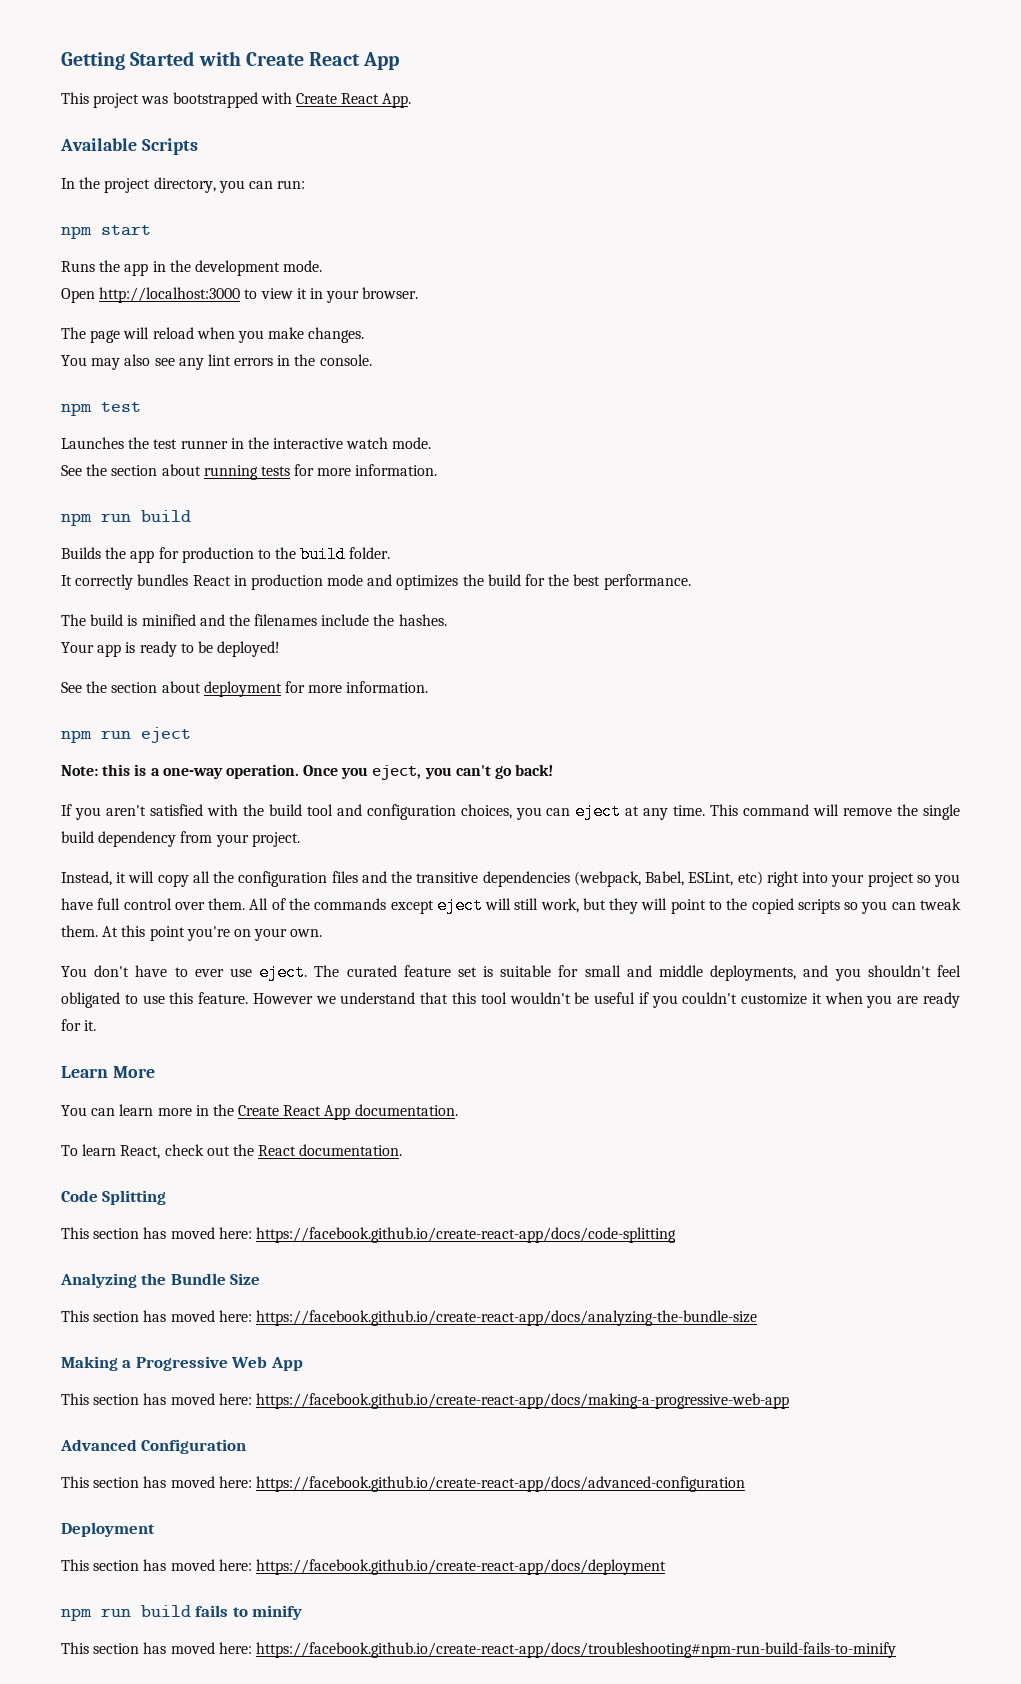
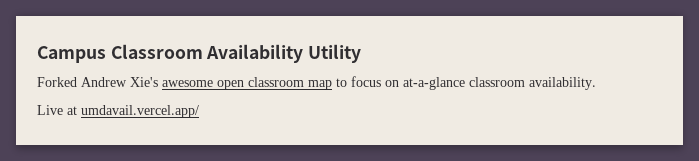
[61,51,400,70] [61,92,412,108] [60,138,198,155] [61,177,306,193] [61,225,151,239] [61,260,323,276] [61,287,419,303] [61,327,365,343] [61,354,372,370] [61,402,141,416] [61,437,432,449] [61,464,438,480] [61,510,191,526] [61,546,391,563] [61,574,691,590] [61,614,447,626] [61,641,281,657] [61,681,429,697] [61,727,191,743] [61,764,554,780] [61,803,961,820] [61,831,300,847] [61,871,960,887] [61,897,961,914] [61,925,323,941] [61,964,961,981] [61,992,960,1008] [61,1019,97,1031] [61,1066,155,1078] [61,1104,458,1120] [61,1144,403,1159] [61,1190,167,1205] [61,1227,676,1243] [60,1273,261,1288] [61,1310,757,1326] [61,1356,303,1371] [61,1393,789,1409] [60,1439,247,1454] [61,1476,745,1492] [61,1522,155,1537] [61,1559,666,1575] [61,1605,303,1621] [61,1642,896,1658] Getting Started with Create React App // This project was bootstrapped with Create React App. // Available Scripts // In the project directory, you can run: // npm start // Runs the app in the development mode. // Open http://localhost:3000 to view it in your browser. // The page will reload when you make changes. // You may also see any lint errors in the console. // npm test // Launches the test runner in the interactive watch mode. // See the section about running tests for more information. // npm run build // Builds the app for production to the build folder. // It correctly bundles React in production mode and optimizes the build for the best performance. // The build is minified and the filenames include the hashes. // Your app is ready to be deployed! // See the section about deployment for more information. // npm run eject // Note: this is a one-way operation. Once you eject, you can't go back! // If you aren't satisfied with the build tool and configuration choices, you can eject at any time. This command will remove the single build dependency from your project. // Instead, it will copy all the configuration files and the transitive dependencies (webpack, Babel, ESLint, etc) right into your project so you have full control over them. All of the commands except eject will still work, but they will point to the copied scripts so you can tweak them. At this point you're on your own. // You don't have to ever use eject. The curated feature set is suitable for small and middle deployments, and you shouldn't feel obligated to use this feature. However we understand that this tool wouldn't be useful if you couldn't customize it when you are ready for it. // Learn More // You can learn more in the Create React App documentation. // To learn React, check out the React documentation. // Code Splitting // This section has moved here: https://facebook.github.io/create-react-app/docs/code-splitting // Analyzing the Bundle Size // This section has moved here: https://facebook.github.io/create-react-app/docs/analyzing-the-bundle-size // Making a Progressive Web App // This section has moved here: https://facebook.github.io/create-react-app/docs/making-a-progressive-web-app // Advanced Configuration // This section has moved here: https://facebook.github.io/create-react-app/docs/advanced-configuration // Deployment // This section has moved here: https://facebook.github.io/create-react-app/docs/deployment // npm run build fails to minify // This section has moved here: https://facebook.github.io/create-react-app/docs/troubleshooting#npm-run-build-fails-to-minify -> [37,44,362,63] [37,76,596,90] [37,105,199,118] Campus Classroom Availability Utility // Forked Andrew Xie's awesome open classroom map to focus on at-a-glance classroom availability. // Live at umdavail.vercel.app/

